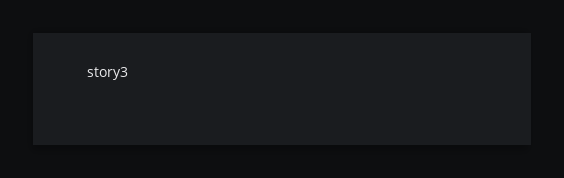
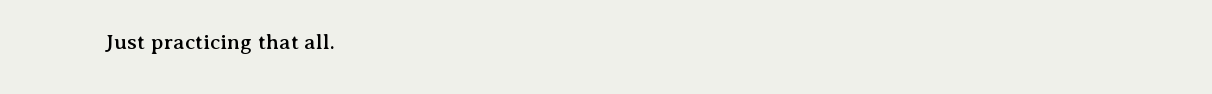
[87,67,128,80] story3 -> [105,34,336,54] Just practicing that all.

